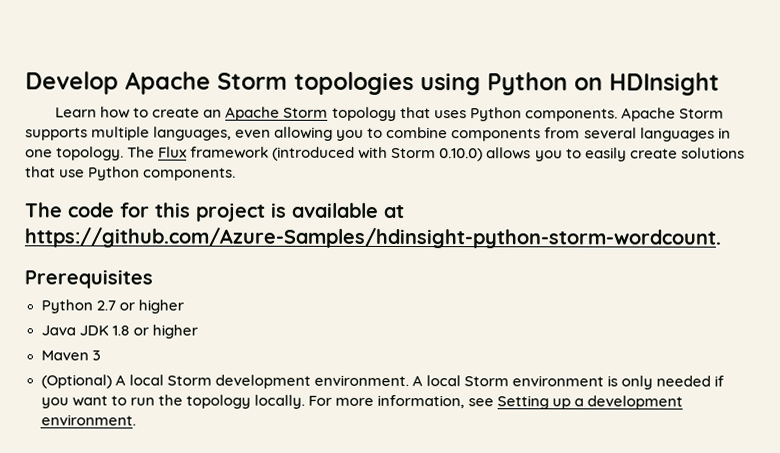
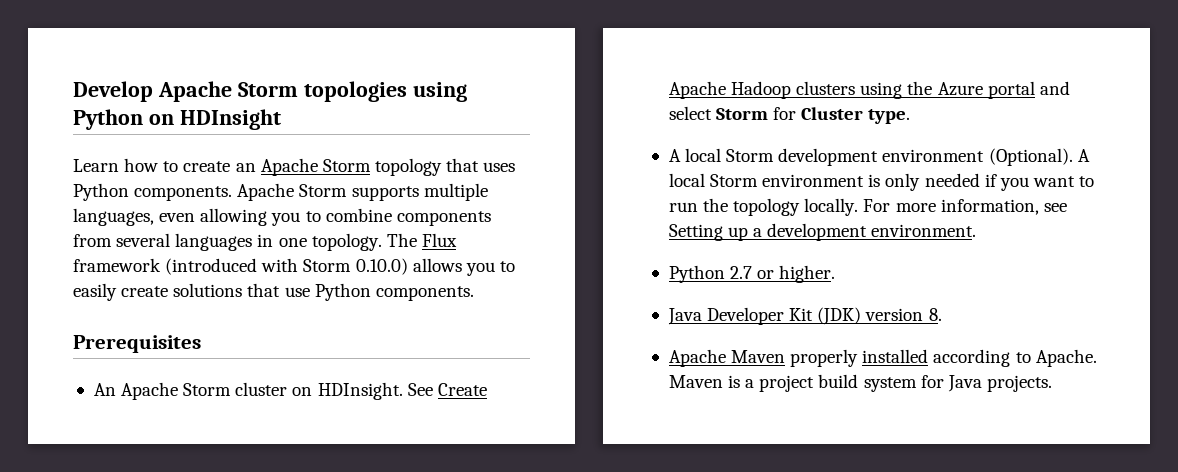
[25,202,405,222] [24,227,721,249] [24,269,153,289] [40,299,184,314] [40,324,198,339] [40,350,101,361] [40,374,112,389] The code for this project is available at https://github.com/Azure-Samples/hdinsight-python-storm-wordcount. // Prerequisites // Python 2.7 or higher // Java JDK 1.8 or higher // Maven 3 // (Optional) -> [73,335,201,353] [93,382,487,400] [668,81,1070,99] [668,106,911,124] Prerequisites // An Apache Storm cluster on HDInsight. See Create Apache Hadoop clusters using the Azure portal and select Storm for Cluster type. //
[313,374,409,387] environment. -> [882,148,1073,166] environment (Optional).
(136, 420) none -> [668,265,836,283] [667,307,942,325] [668,349,1097,367] [668,374,1052,392] // Python 2.7 or higher. // Java Developer Kit (JDK) version 8. // Apache Maven properly installed according to Apache. Maven is a project build system for Java projects.

